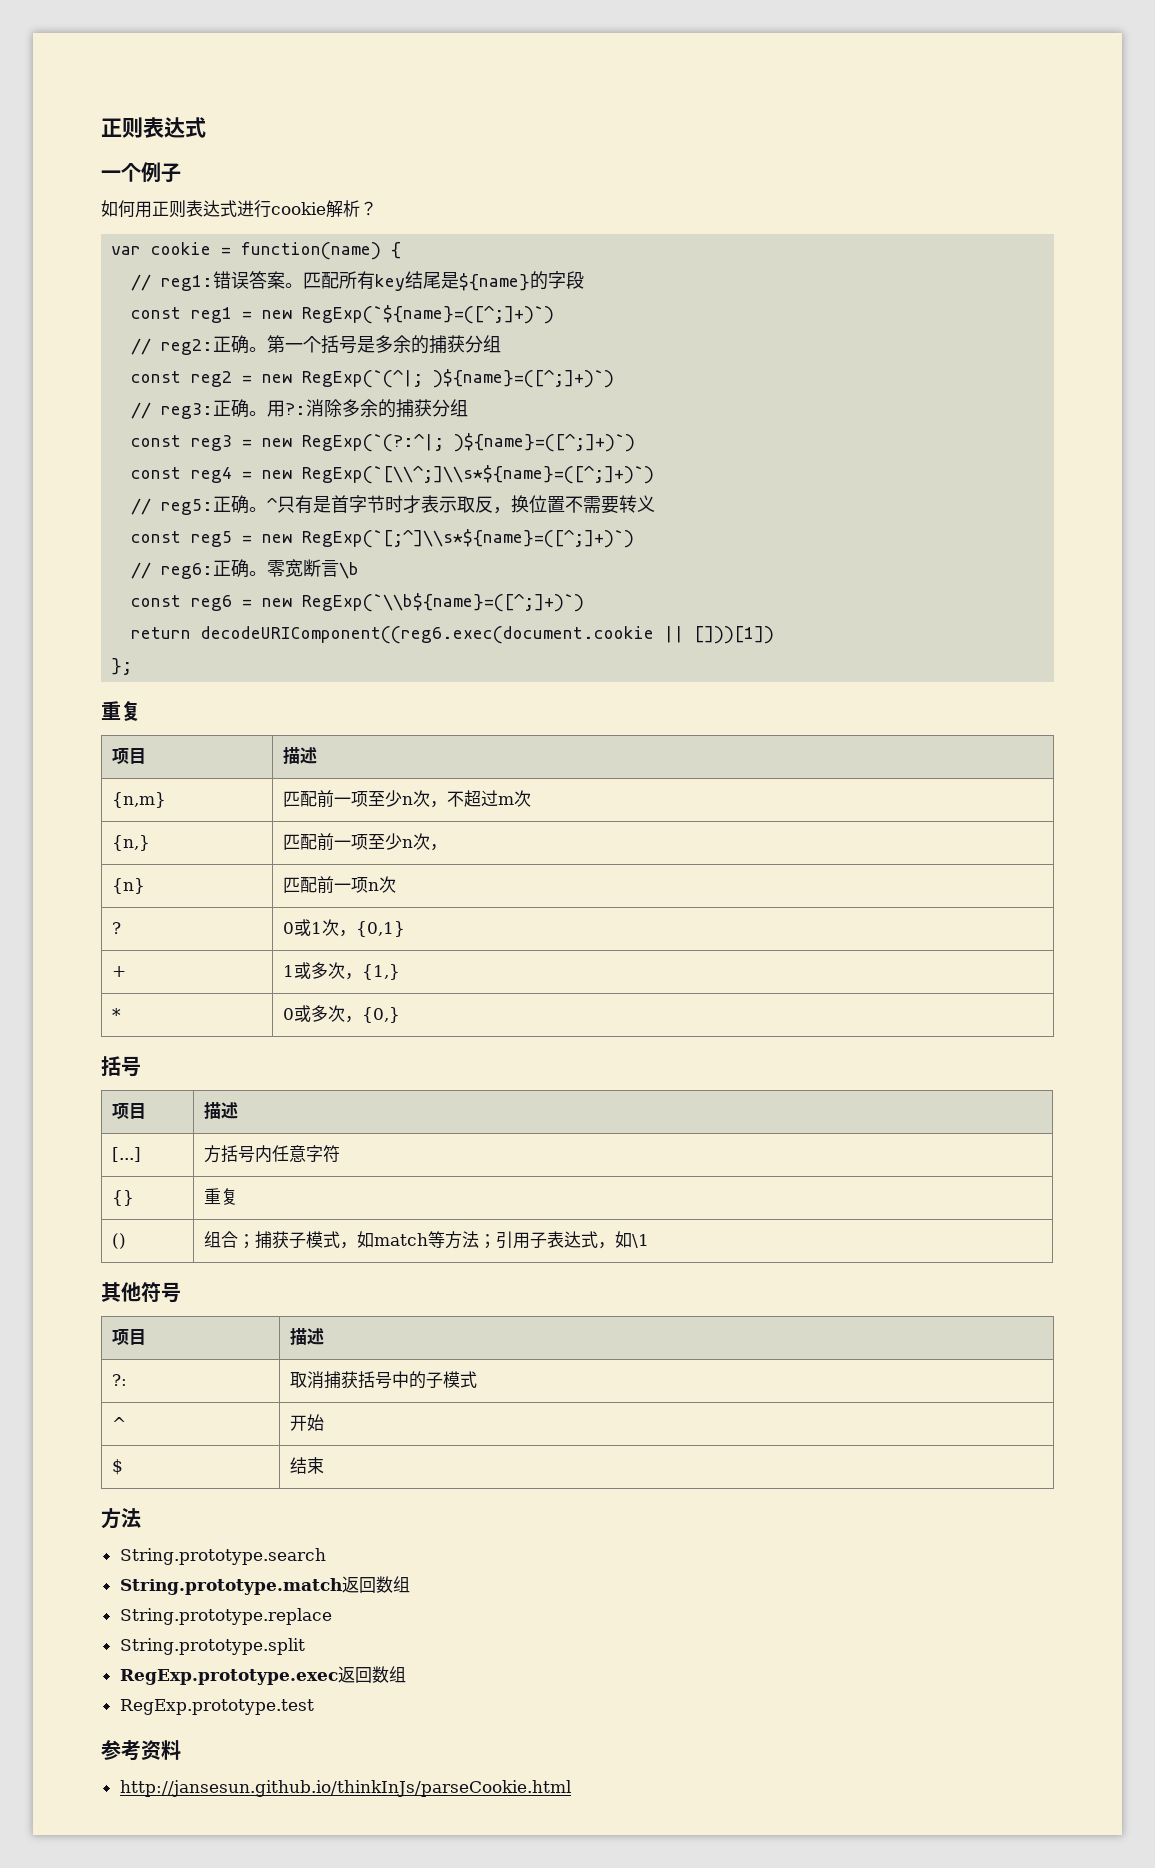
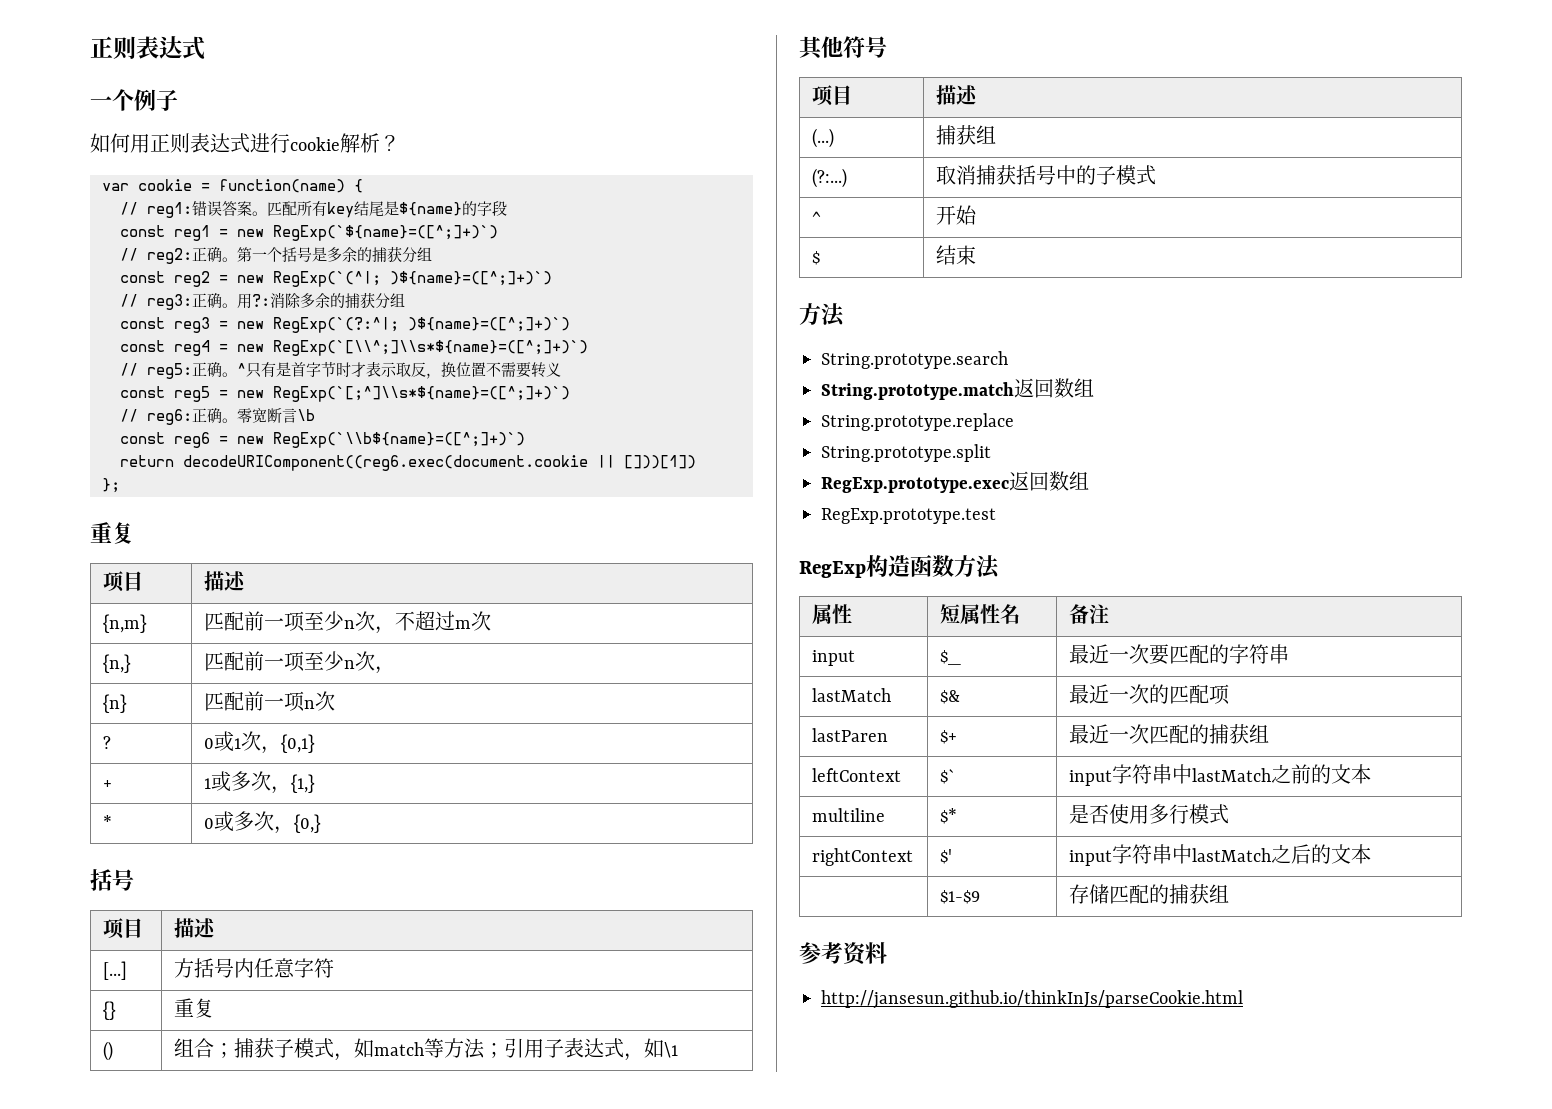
[111,1374,127,1386] ?: -> [811,128,834,148] [935,125,996,145] [811,168,847,188] (...) | 捕获组 // (?:...)
(314, 1707) none -> [799,555,1000,579] [811,604,852,624] [939,604,1020,624] [1068,604,1109,624] [811,650,855,666] [939,650,961,665] [1068,644,1289,665] [811,688,891,702] [939,690,960,704] [1068,684,1230,705] [811,728,888,742] [939,730,957,744] [1068,724,1269,744] [811,768,901,782] [939,769,955,784] [1068,764,1371,786] [811,808,885,822] [939,808,957,824] [1068,804,1229,824] [811,848,913,866] [939,849,952,864] [1068,844,1371,866] [939,890,980,904] [1068,884,1229,904] // RegExp构造函数方法 // 属性 | 短属性名 | 备注 // input | $_ | 最近一次要匹配的字符串 // lastMatch | $& | 最近一次的匹配项 // lastParen | $+ | 最近一次匹配的捕获组 // leftContext | $` | input字符串中lastMatch之前的文本 // multiline | $* | 是否使用多行模式 // rightContext | $' | input字符串中lastMatch之后的文本 // | $1-$9 | 存储匹配的捕获组

